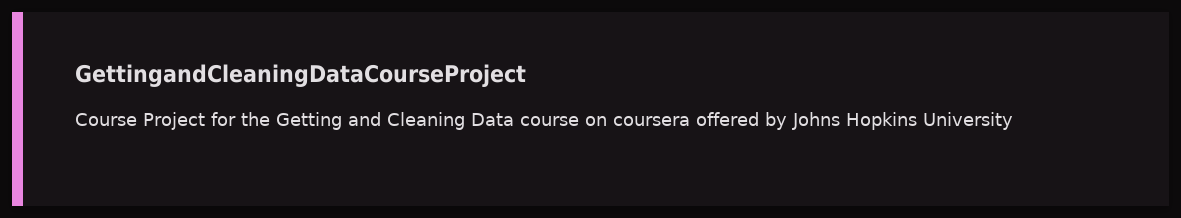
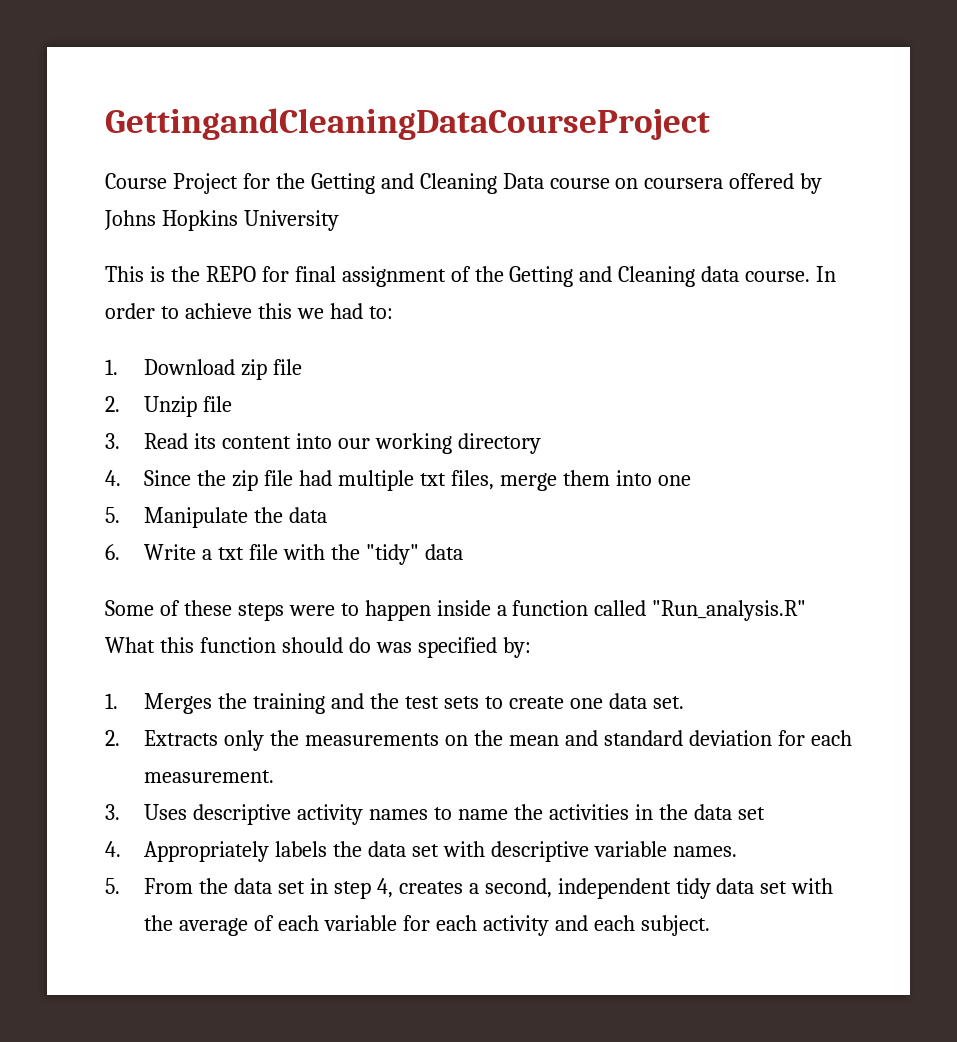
(1013, 121) none -> [105,266,837,287] [105,303,393,319] [105,359,303,380] [105,396,233,417] [105,433,541,454] [105,470,691,491] [105,507,328,528] [105,544,463,565] [105,600,807,621] [105,637,531,658] [105,693,684,714] [105,730,852,751] [144,770,275,783] [105,804,765,825] [105,841,737,862] [105,878,834,899] [144,915,710,936] // This is the REPO for final assignment of the Getting and Cleaning data course. In order to achieve this we had to: // 1. Download zip file // 2. Unzip file // 3. Read its content into our working directory // 4. Since the zip file had multiple txt files, merge them into one // 5. Manipulate the data // 6. Write a txt file with the "tidy" data // Some of these steps were to happen inside a function called "Run_analysis.R" What this function should do was specified by: // 1. Merges the training and the test sets to create one data set. // 2. Extracts only the measurements on the mean and standard deviation for each measurement. // 3. Uses descriptive activity names to name the activities in the data set // 4. Appropriately labels the data set with descriptive variable names. // 5. From the data set in step 4, creates a second, independent tidy data set with the average of each variable for each activity and each subject.

